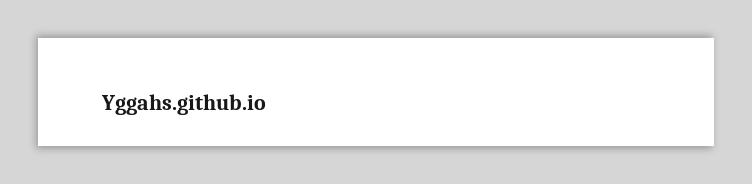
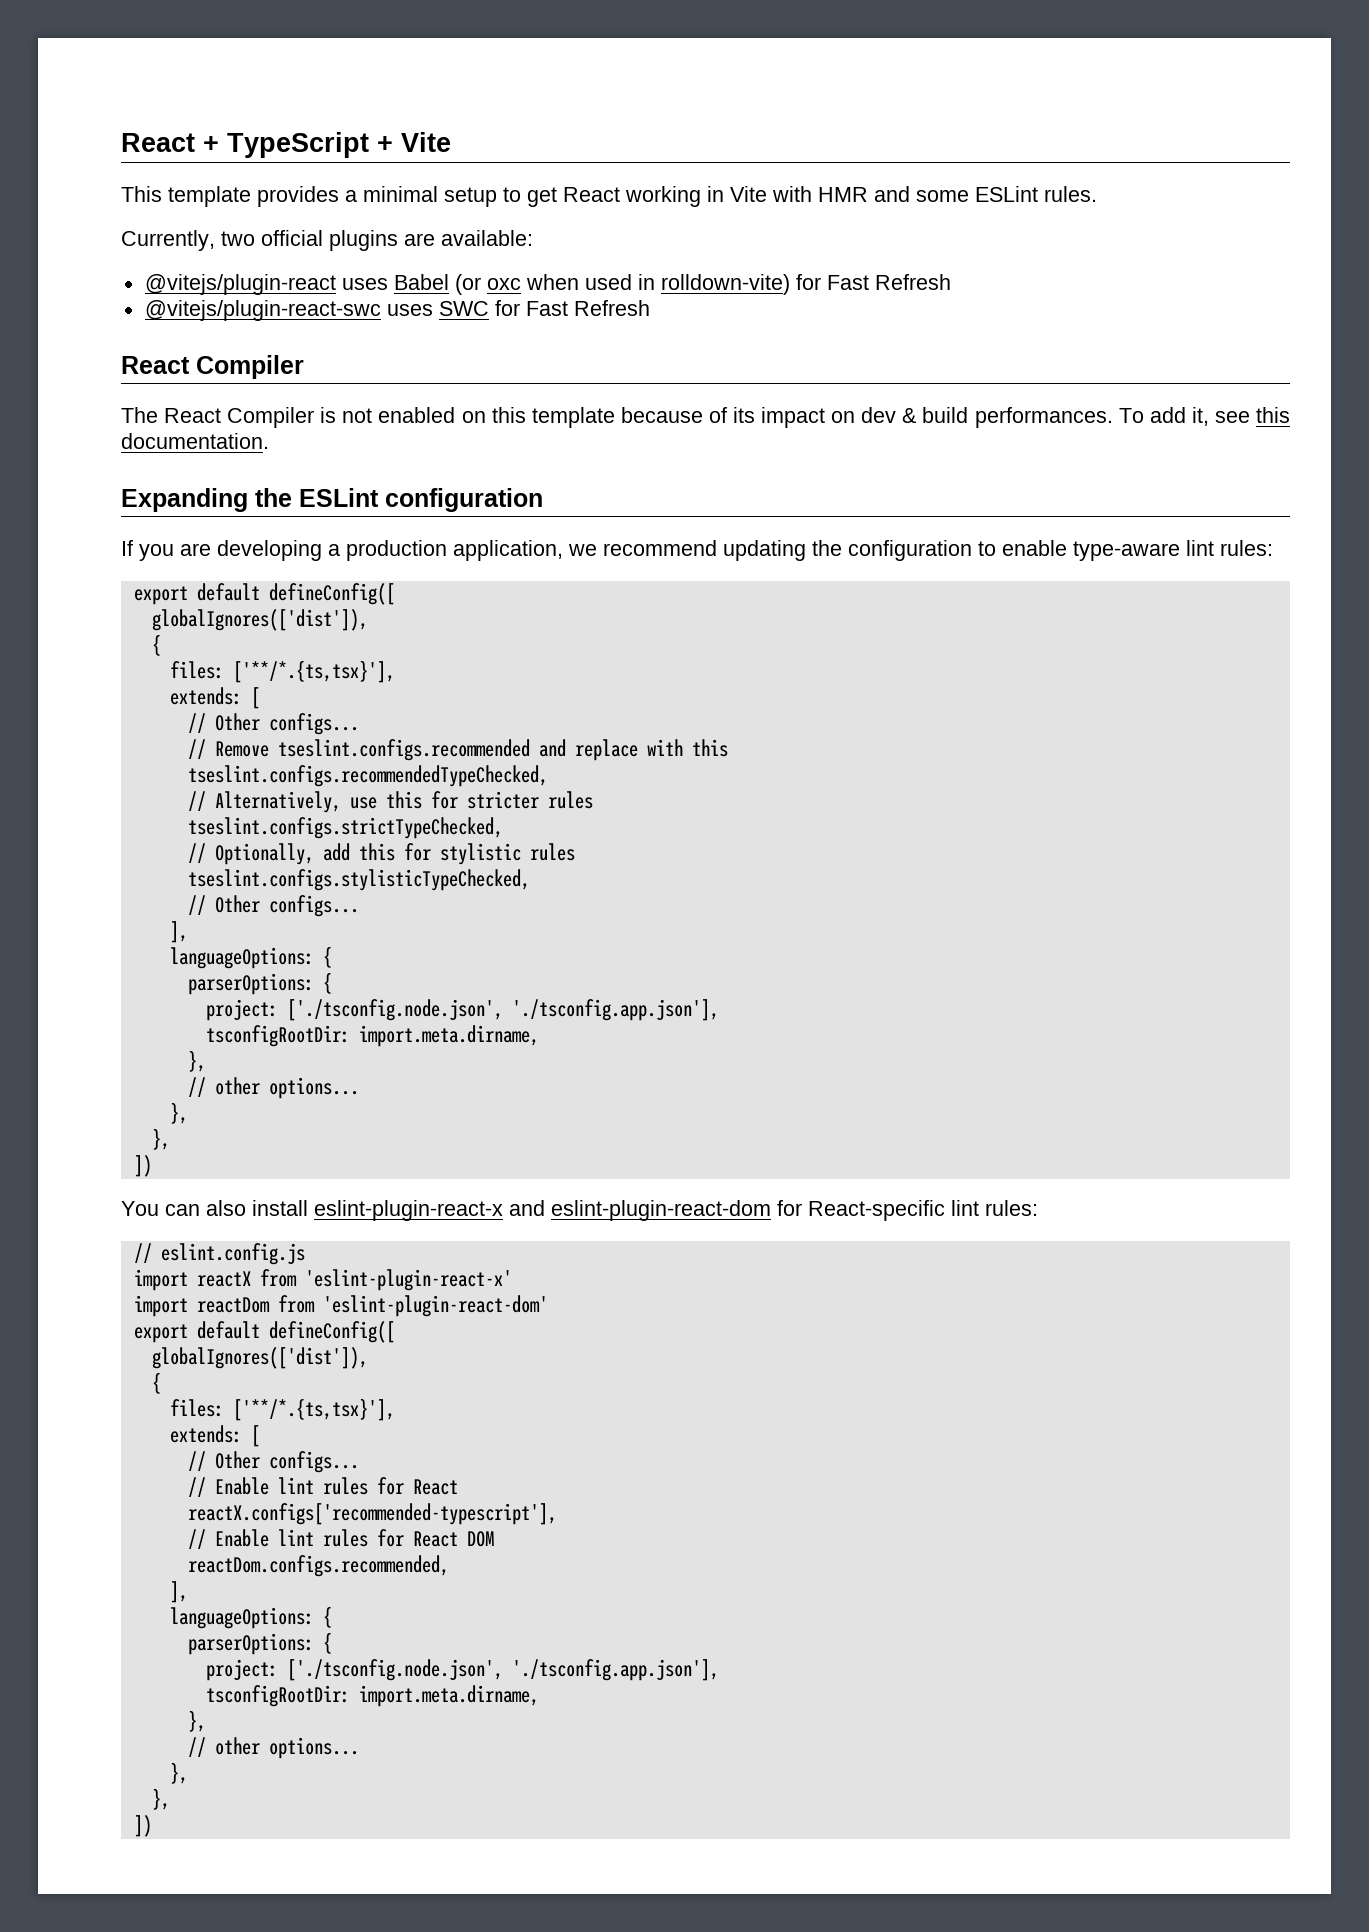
[101,94,266,115] Yggahs.github.io -> [121,132,451,158] [121,186,1097,207] [121,230,533,251] [144,274,951,295] [144,300,650,321] [121,355,304,379] [121,407,1290,428] [121,433,269,449] [121,488,543,512] [121,540,1273,561] [133,583,395,605] [151,609,368,631] [151,634,161,656] [169,660,395,683] [169,687,260,709] [187,713,359,735] [187,739,728,761] [187,765,548,787] [187,791,593,813] [187,817,503,839] [187,843,575,865] [187,869,530,891] [187,895,359,917] [169,921,188,943] [169,946,332,969] [187,972,332,995] [205,999,719,1021] [205,1025,539,1047] [187,1050,206,1072] [187,1077,359,1099] [169,1102,188,1124] [151,1128,170,1150] [133,1155,152,1177] [121,1200,1038,1221] [133,1243,305,1265] [133,1269,512,1291] [133,1295,548,1317] [133,1321,395,1343] [151,1347,368,1369] [151,1372,161,1394] [169,1398,395,1421] [169,1425,260,1447] [187,1451,359,1473] [187,1477,458,1497] [187,1503,557,1525] [187,1529,494,1549] [187,1555,449,1577] [169,1581,188,1603] [169,1606,332,1629] [187,1632,332,1655] [205,1659,719,1681] [205,1685,539,1707] [187,1710,206,1732] [187,1737,359,1759] [169,1762,188,1784] [151,1788,170,1810] [133,1815,152,1837] React + TypeScript + Vite // This template provides a minimal setup to get React working in Vite with HMR and some ESLint rules. // Currently, two official plugins are available: // @vitejs/plugin-react uses Babel (or oxc when used in rolldown-vite) for Fast Refresh // @vitejs/plugin-react-swc uses SWC for Fast Refresh // React Compiler // The React Compiler is not enabled on this template because of its impact on dev & build performances. To add it, see this documentation. // Expanding the ESLint configuration // If you are developing a production application, we recommend updating the configuration to enable type-aware lint rules: // export default defineConfig([ // globalIgnores(['dist']), // { // files: ['**/*.{ts,tsx}'], // extends: [ // // Other configs... // // Remove tseslint.configs.recommended and replace with this // tseslint.configs.recommendedTypeChecked, // // Alternatively, use this for stricter rules // tseslint.configs.strictTypeChecked, // // Optionally, add this for stylistic rules // tseslint.configs.stylisticTypeChecked, // // Other configs... // ], // languageOptions: { // parserOptions: { // project: ['./tsconfig.node.json', './tsconfig.app.json'], // tsconfigRootDir: import.meta.dirname, // }, // // other options... // }, // }, // ]) // You can also install eslint-plugin-react-x and eslint-plugin-react-dom for React-specific lint rules: // // eslint.config.js // import reactX from 'eslint-plugin-react-x' // import reactDom from 'eslint-plugin-react-dom' // export default defineConfig([ // globalIgnores(['dist']), // { // files: ['**/*.{ts,tsx}'], // extends: [ // // Other configs... // // Enable lint rules for React // reactX.configs['recommended-typescript'], // // Enable lint rules for React DOM // reactDom.configs.recommended, // ], // languageOptions: { // parserOptions: { // project: ['./tsconfig.node.json', './tsconfig.app.json'], // tsconfigRootDir: import.meta.dirname, // }, // // other options... // }, // }, // ])

